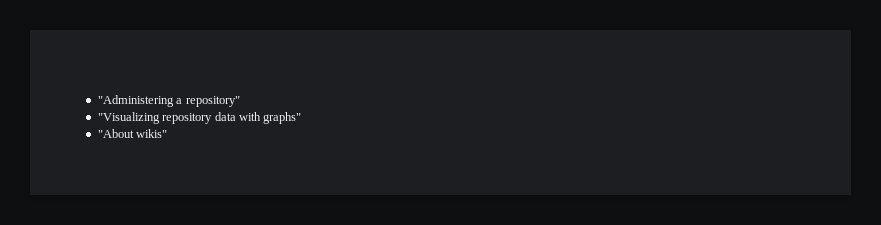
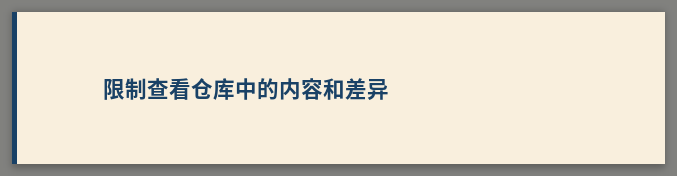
[97,95,240,107] [97,112,302,124] [97,129,168,138] "Administering a repository" // "Visualizing repository data with graphs" // "About wikis" -> [103,78,389,101] 限制查看仓库中的内容和差异

